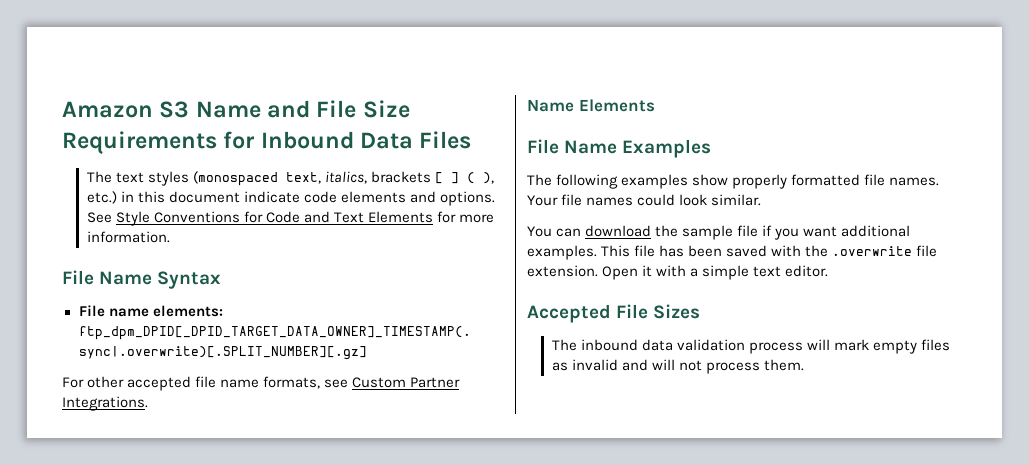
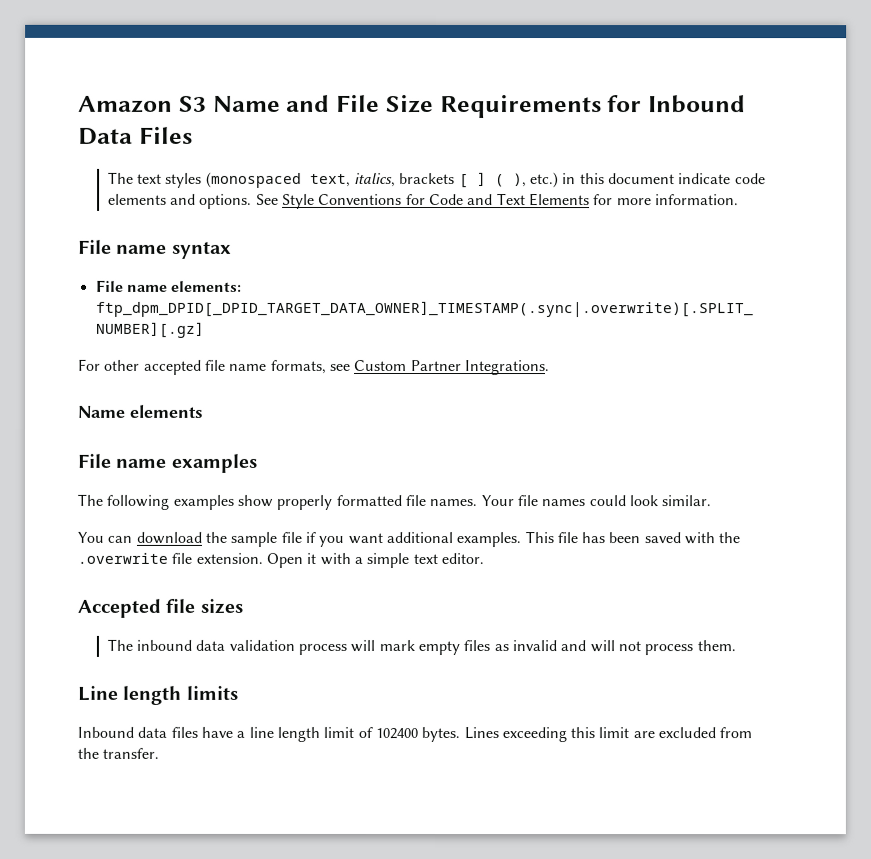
[99,271,222,289] Name Syntax -> [116,241,232,259] name syntax
[578,99,655,112] [527,139,712,158] Elements // File Name Examples -> [130,404,204,418] [77,453,257,473] elements // File name examples
[616,304,701,319] File Sizes -> [165,598,243,614] file sizes
(805, 365) none -> [77,685,238,705] [77,726,753,743] [77,747,160,759] // Line length limits // Inbound data files have a line length limit of 102400 bytes. Lines exceeding this limit are excluded from the transfer.

